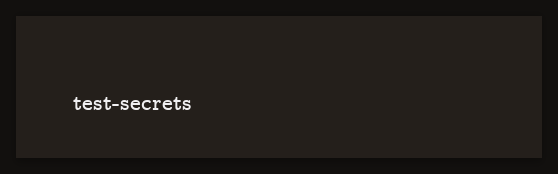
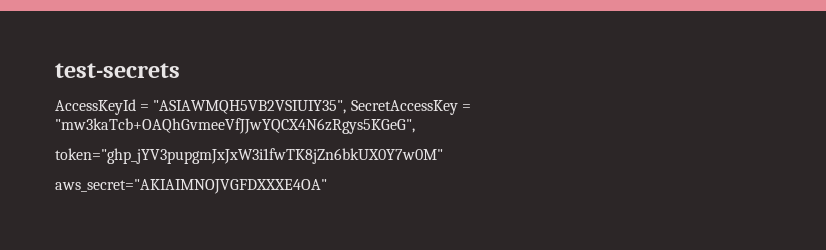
(192, 103) none -> [55,99,471,115] [55,118,415,134] [55,148,443,164] [55,179,327,194] // AccessKeyId = "ASIAWMQH5VB2VSIUIY35", SecretAccessKey = "mw3kaTcb+OAQhGvmeeVfJJwYQCX4N6zRgys5KGeG", // token="ghp_jYV3pupgmJxJxW3i1fwTK8jZn6bkUX0Y7w0M" // aws_secret="AKIAIMNOJVGFDXXXE4OA"

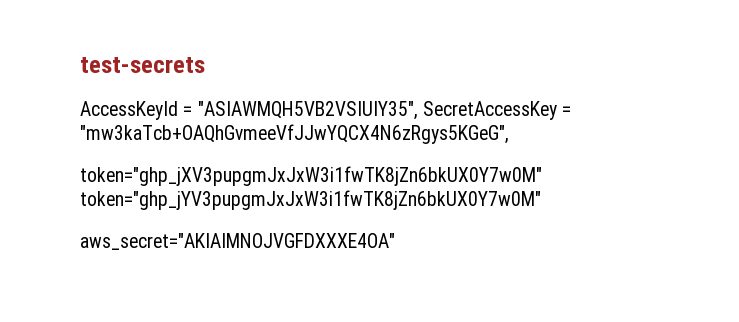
(415, 126) none -> [80,166,542,186] token="ghp_jXV3pupgmJxJxW3i1fwTK8jZn6bkUX0Y7w0M"

